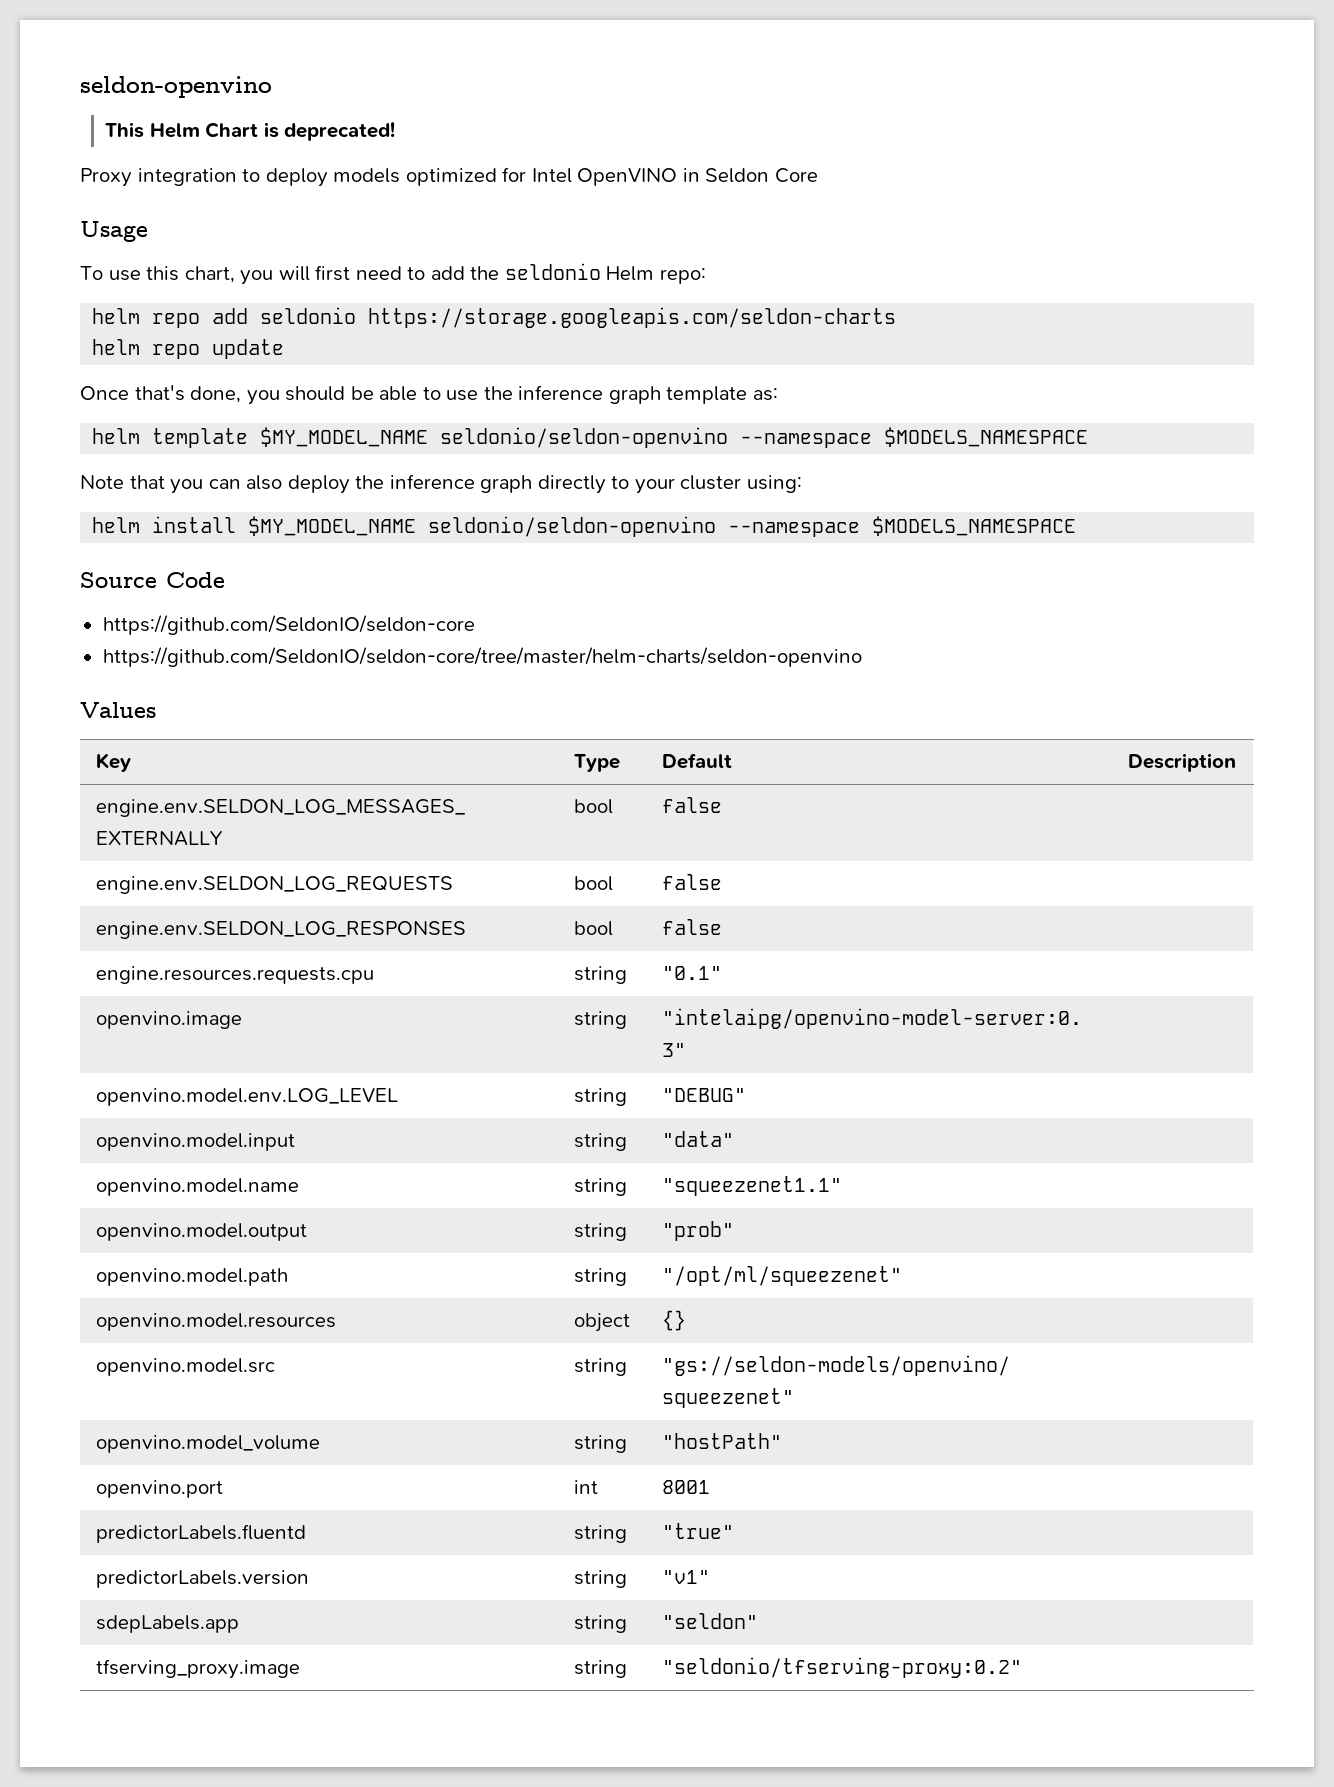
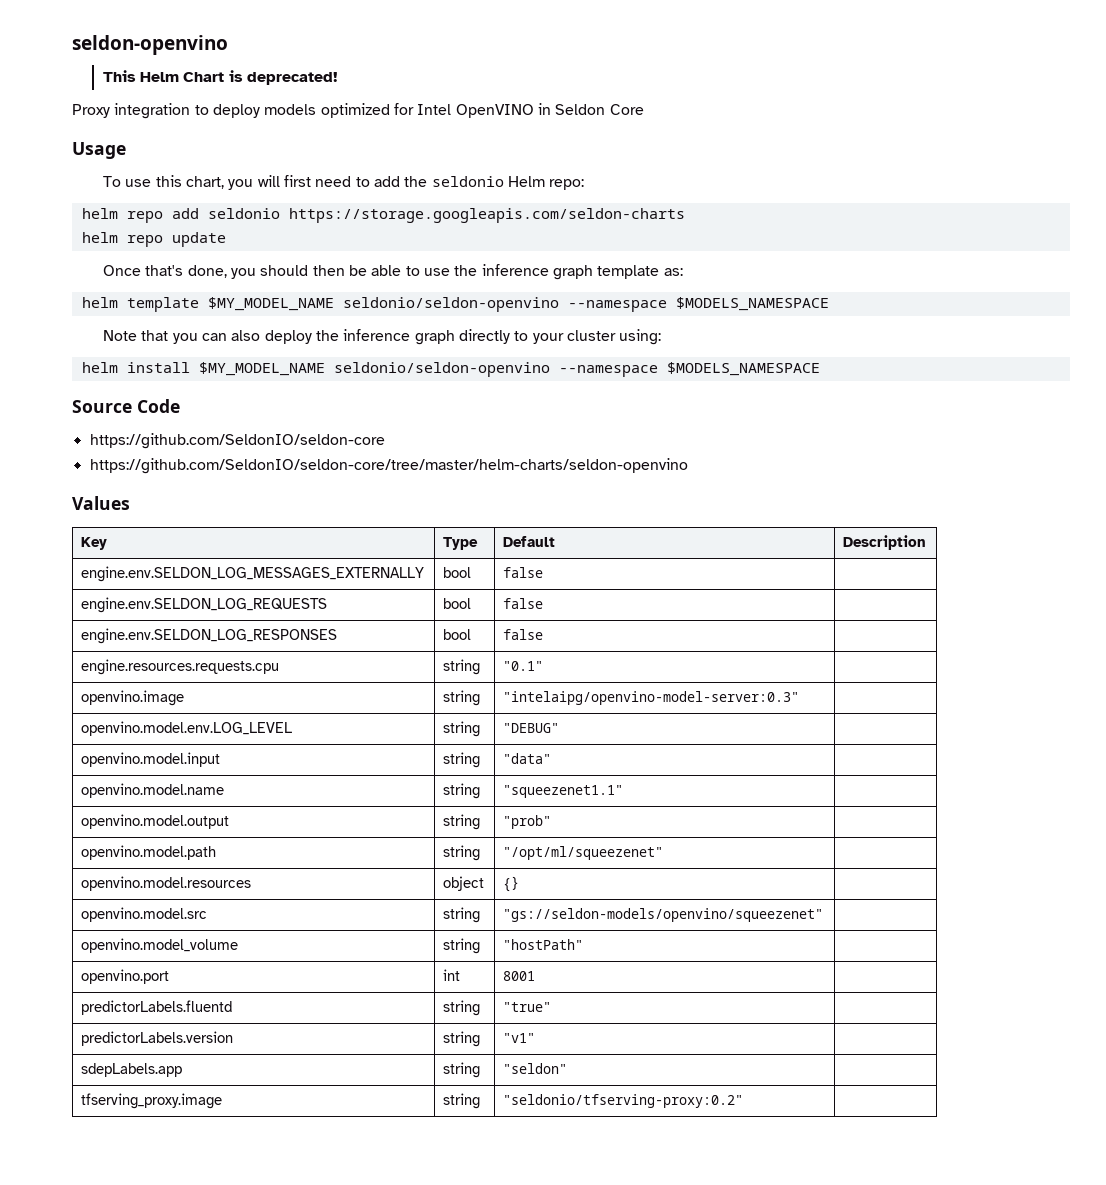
(346, 393) none -> [312,265,345,276] then

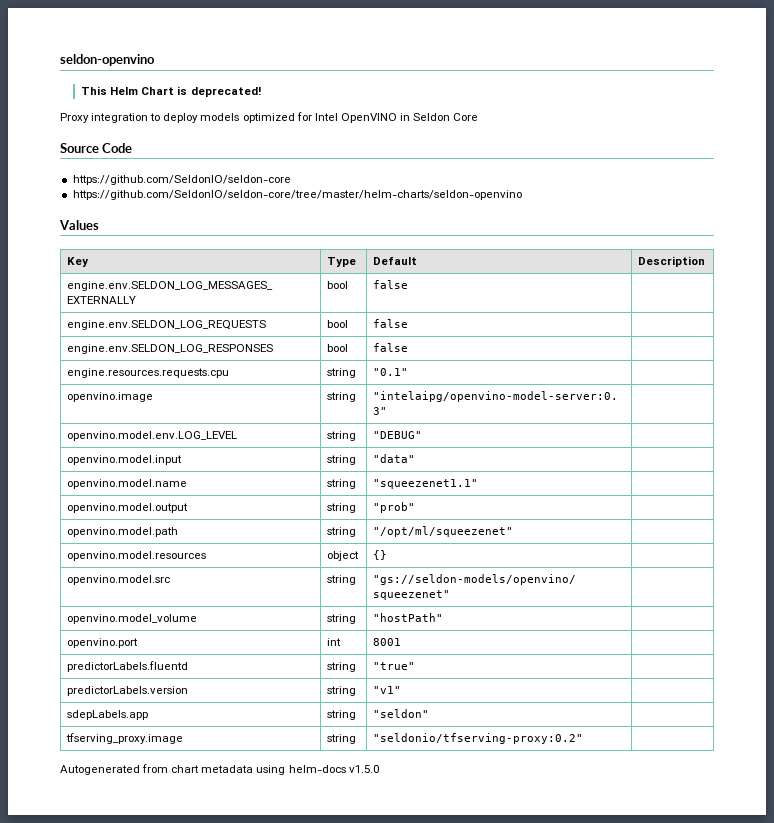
[72,142,126,159] [103,175,585,190] [81,208,685,223] [81,232,226,247] [103,264,683,280] [81,297,829,312] [103,329,662,345] [81,362,820,377] // Usage // To use this chart, you will first need to add the seldonio Helm repo: // helm repo add seldonio https://storage.googleapis.com/seldon-charts // helm repo update // Once that's done, you should then be able to use the inference graph template as: // helm template $MY_MODEL_NAME seldonio/seldon-openvino --namespace $MODELS_NAMESPACE // Note that you can also deploy the inference graph directly to your cluster using: // helm install $MY_MODEL_NAME seldonio/seldon-openvino --namespace $MODELS_NAMESPACE -> (479, 117) none
(744, 1101) none -> [60,764,379,775] // Autogenerated from chart metadata using helm-docs v1.5.0

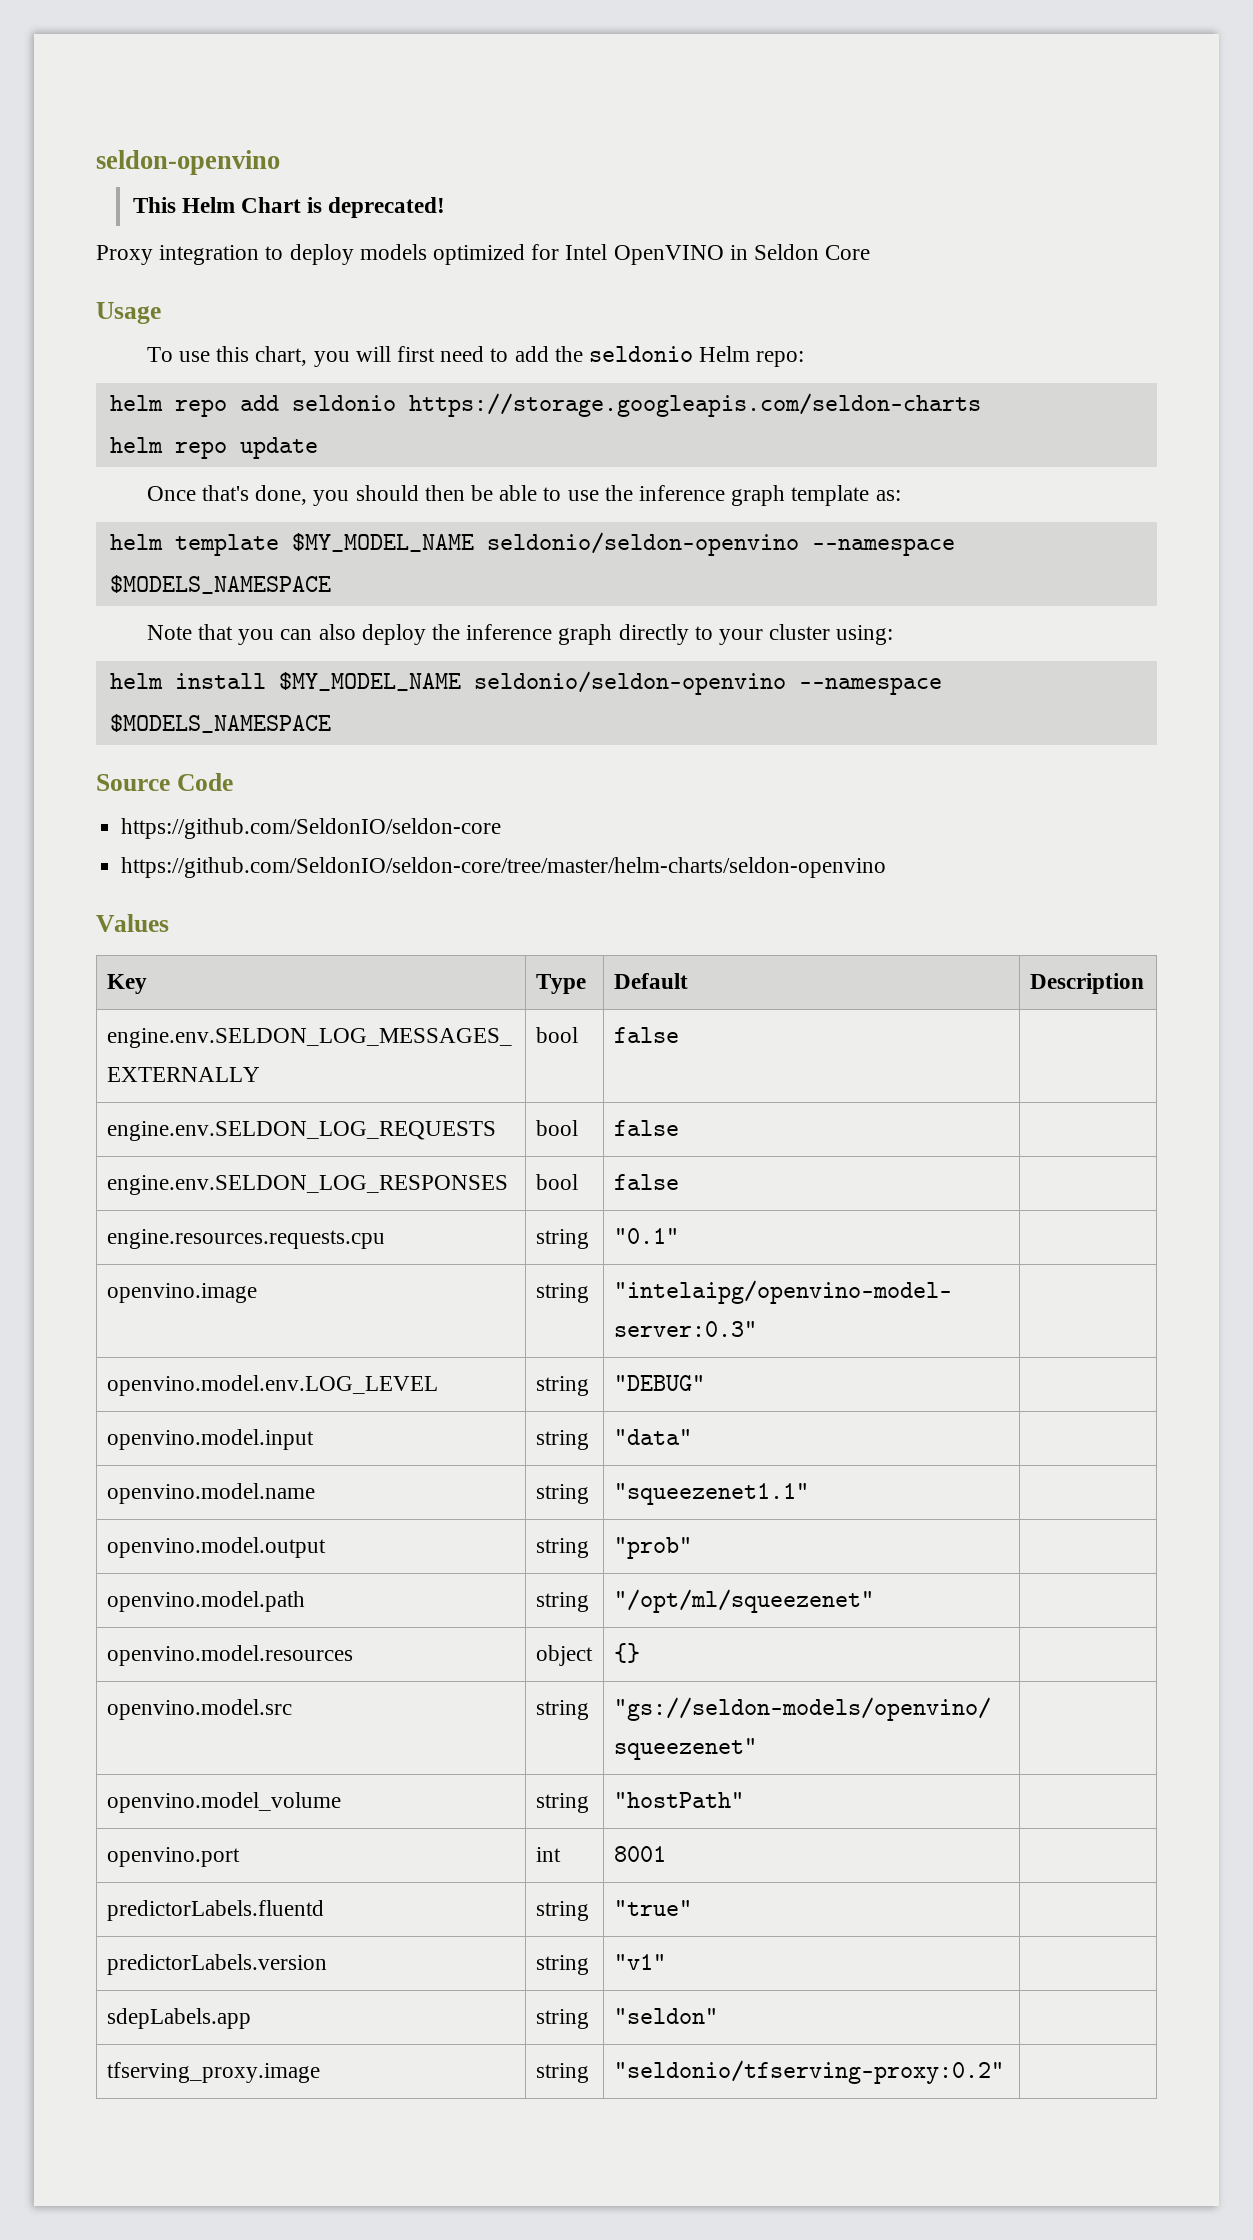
(479, 117) none -> [96,302,161,324] [146,346,805,367] [109,393,981,417] [109,437,318,459] [146,485,901,506] [109,532,955,556] [109,575,331,594] [146,624,894,645] [109,671,942,695] [109,714,331,733] // Usage // To use this chart, you will first need to add the seldonio Helm repo: // helm repo add seldonio https://storage.googleapis.com/seldon-charts // helm repo update // Once that's done, you should then be able to use the inference graph template as: // helm template $MY_MODEL_NAME seldonio/seldon-openvino --namespace $MODELS_NAMESPACE // Note that you can also deploy the inference graph directly to your cluster using: // helm install $MY_MODEL_NAME seldonio/seldon-openvino --namespace $MODELS_NAMESPACE
[60,764,379,775] // Autogenerated from chart metadata using helm-docs v1.5.0 -> (1004, 2072) none

